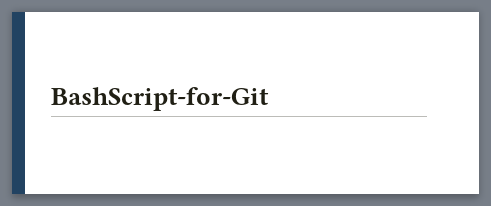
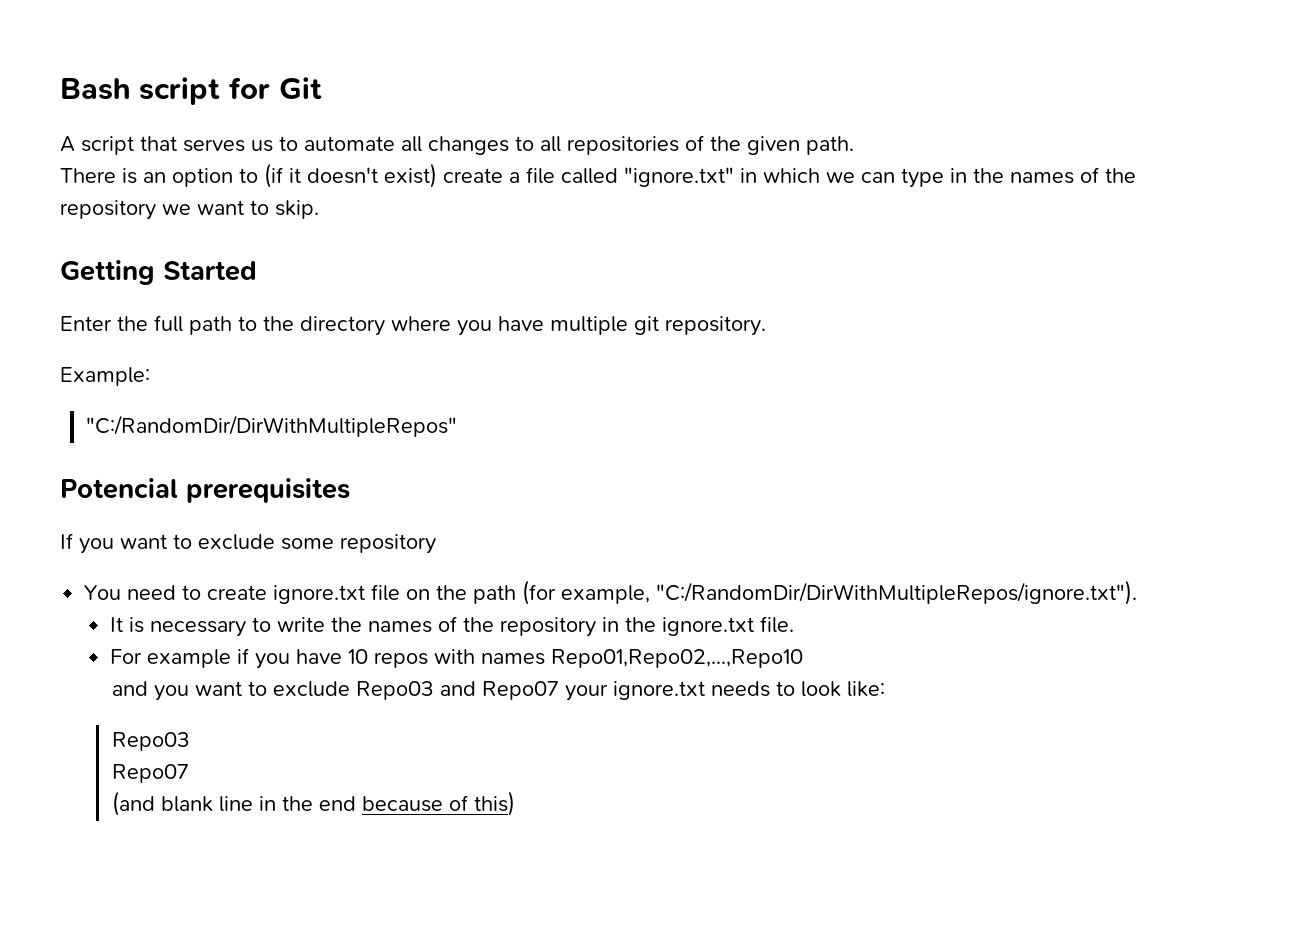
[51,87,269,111] BashScript-for-Git -> [60,77,322,105] [60,135,854,155] [60,163,1136,188] [60,200,319,220] [60,260,257,285] [60,315,766,336] [60,367,150,386] [85,415,457,437] [60,478,350,503] [60,533,436,554] [84,580,1138,605] [109,616,794,637] [109,648,803,669] [111,681,885,701] [111,732,190,751] [111,764,189,783] [111,791,515,816] Bash script for Git // A script that serves us to automate all changes to all repositories of the given path. // There is an option to (if it doesn't exist) create a file called "ignore.txt" in which we can type in the names of the repository we want to skip. // Getting Started // Enter the full path to the directory where you have multiple git repository. // Example: // "C:/RandomDir/DirWithMultipleRepos" // Potencial prerequisites // If you want to exclude some repository // You need to create ignore.txt file on the path (for example, "C:/RandomDir/DirWithMultipleRepos/ignore.txt"). // It is necessary to write the names of the repository in the ignore.txt file. // For example if you have 10 repos with names Repo01,Repo02,...,Repo10 // and you want to exclude Repo03 and Repo07 your ignore.txt needs to look like: // Repo03 // Repo07 // (and blank line in the end because of this)

